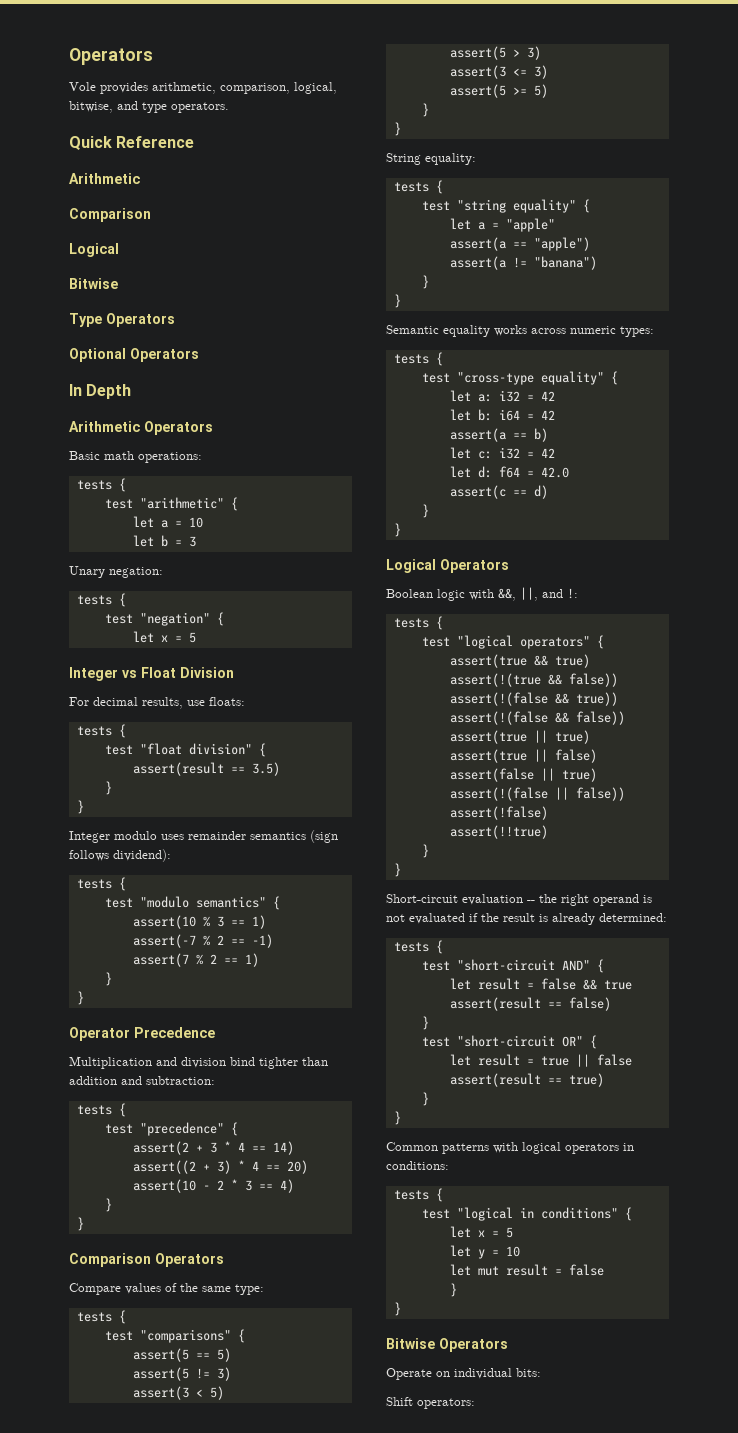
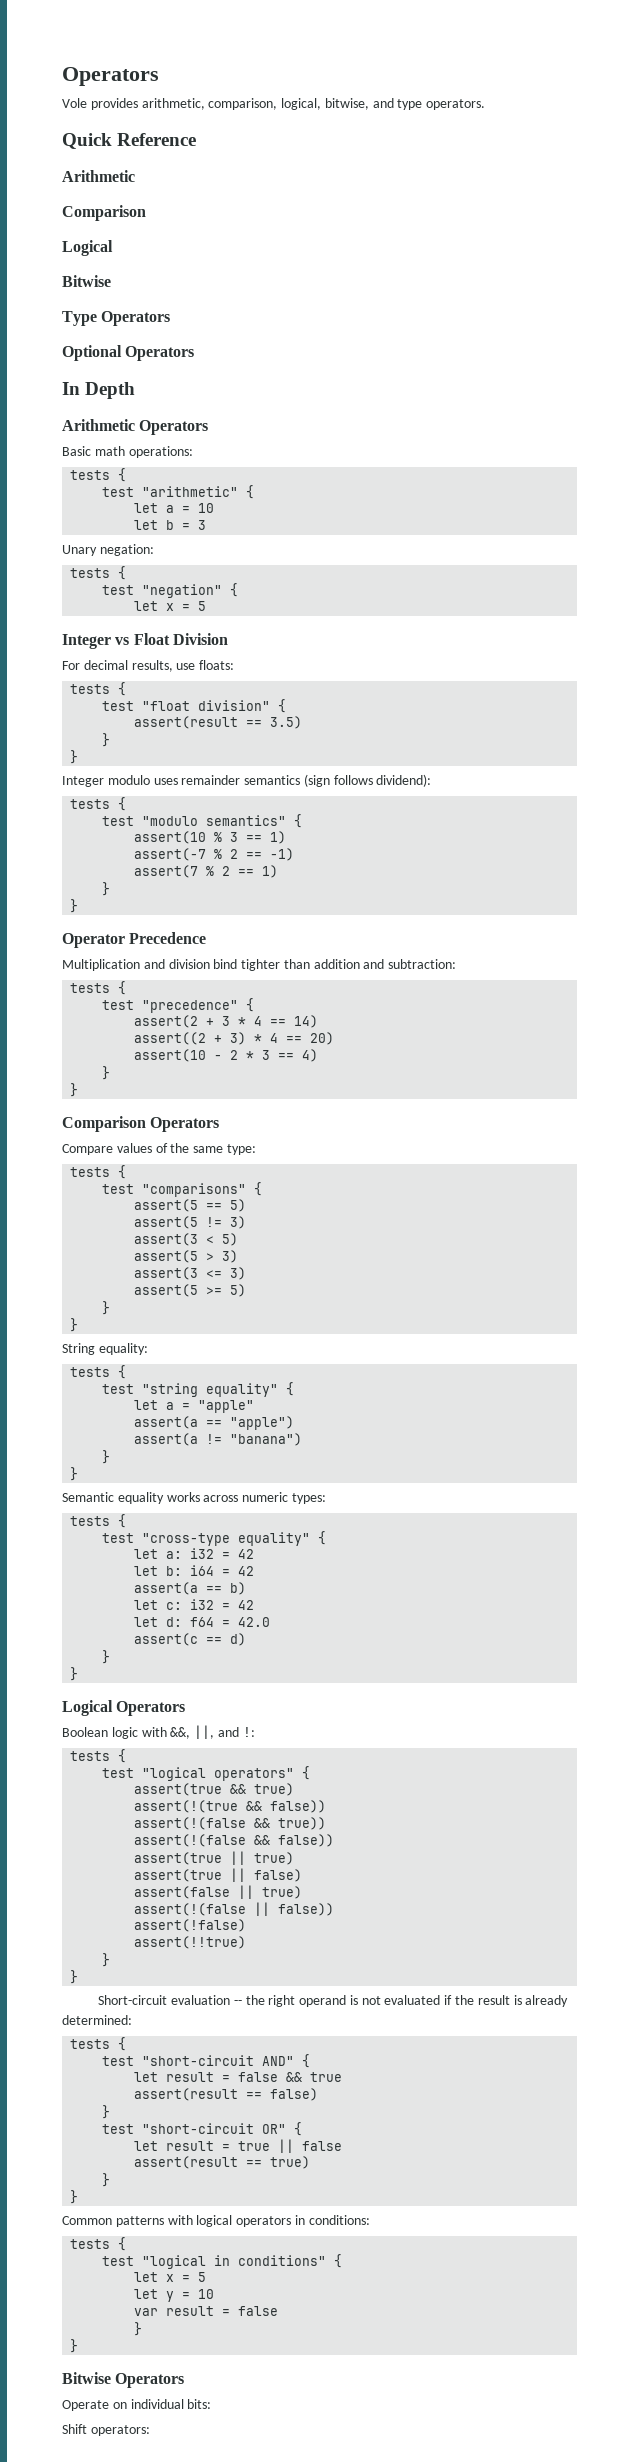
[449,1264,499,1276] let mut -> [134,2308,159,2316] var

